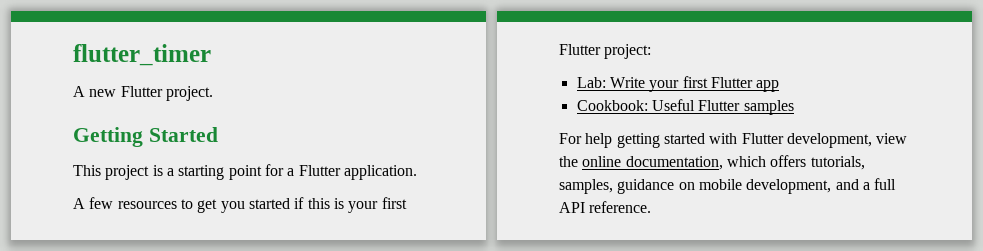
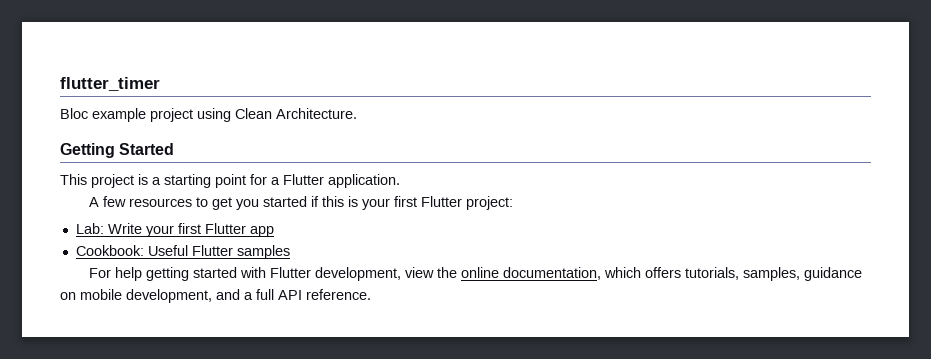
[73,86,213,101] A new Flutter project. -> [60,108,357,122] Bloc example project using Clean Architecture.

